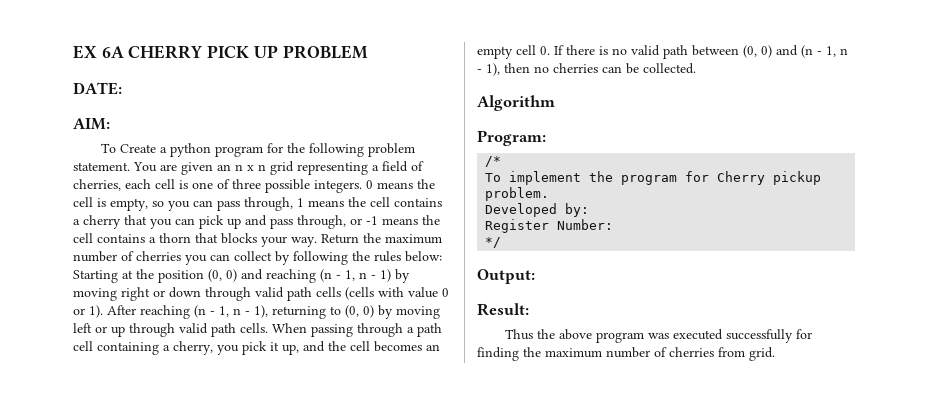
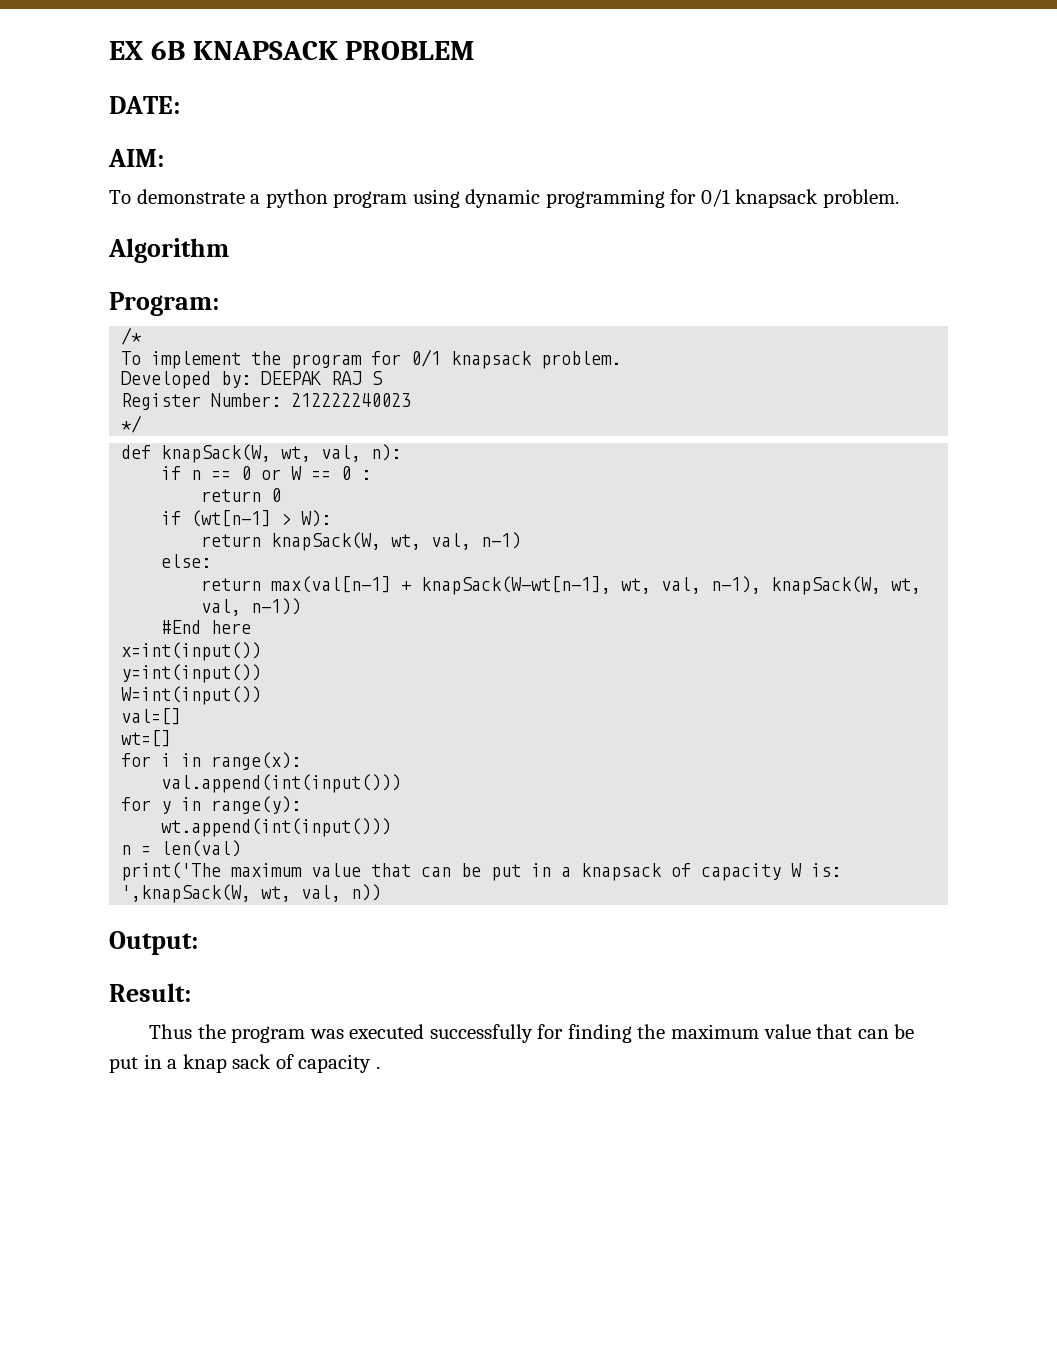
[101,45,278,59] 6A CHERRY PICK UP -> [150,40,338,60] 6B KNAPSACK
[120,144,157,153] Create -> [136,189,245,204] demonstrate
[267,143,416,157] [73,161,424,175] [73,179,435,193] [73,197,442,211] [73,215,440,229] [73,233,442,247] [73,251,442,265] [73,269,410,283] [73,287,449,301] [73,305,440,319] [73,323,442,337] [73,341,440,355] [477,45,848,59] [477,63,696,76] for the following problem statement. You are given an n x n grid representing a field of cherries, each cell is one of three possible integers. 0 means the cell is empty, so you can pass through, 1 means the cell contains a cherry that you can pick up and pass through, or -1 means the cell contains a thorn that blocks your way. Return the maximum number of cherries you can collect by following the rules below: Starting at the position (0, 0) and reaching (n - 1, n - 1) by moving right or down through valid path cells (cells with value 0 or 1). After reaching (n - 1, n - 1), returning to (0, 0) by moving left or up through valid path cells. When passing through a path cell containing a cherry, you pick it up, and the cell becomes an empty cell 0. If there is no valid path between (0, 0) and (n - 1, n - 1), then no cherries can be collected. -> [412,189,899,208] using dynamic programming for 0/1 knapsack problem.
[717,171,822,185] Cherry pickup -> [411,349,533,369] 0/1 knapsack
(590, 210) none -> [261,371,384,385] DEEPAK RAJ S
(614, 224) none -> [291,393,412,407] 212222240023
(502, 242) none -> [121,444,402,463] [161,466,372,480] [201,488,282,502] [161,510,332,527] [201,532,522,551] [161,554,212,568] [201,576,922,595] [201,598,302,616] [161,620,252,634] [121,642,262,661] [121,664,262,683] [121,686,262,705] [121,708,182,725] [121,730,172,747] [121,752,302,770] [161,774,402,793] [121,796,302,814] [161,818,392,837] [121,840,242,857] [121,862,842,881] [121,884,382,903] // def knapSack(W, wt, val, n): // if n == 0 or W == 0 : // return 0 // if (wt[n-1] > W): // return knapSack(W, wt, val, n-1) // else: // return max(val[n-1] + knapSack(W-wt[n-1], wt, val, n-1), knapSack(W, wt, val, n-1)) // #End here // x=int(input()) // y=int(input()) // W=int(input()) // val=[] // wt=[] // for i in range(x): // val.append(int(input())) // for y in range(y): // wt.append(int(input())) // n = len(val) // print('The maximum value that can be put in a knapsack of capacity W is: ',knapSack(W, wt, val, n))
[559,329,593,340] above -> (226, 1031) none
[606,347,775,361] number of cherries from grid. -> [763,1024,915,1039] [109,1054,380,1073] value that can be put in a knap sack of capacity .

